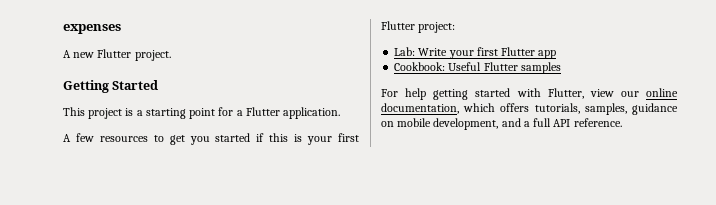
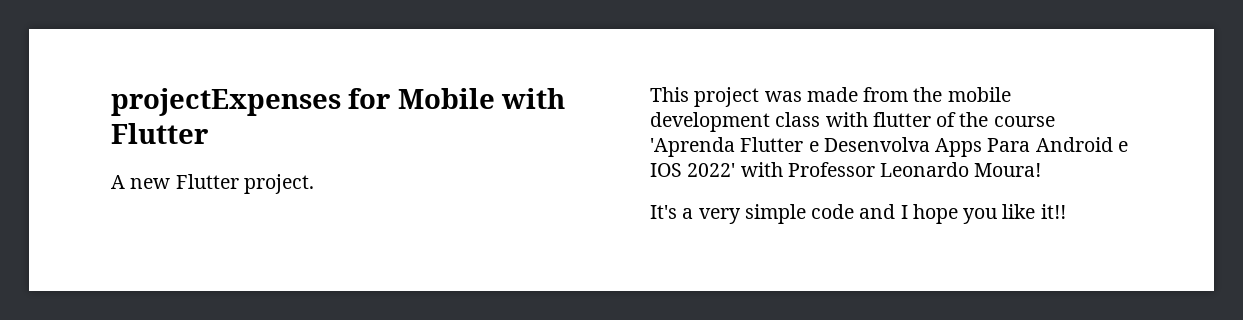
[63,24,121,34] expenses -> [111,88,566,116] [111,123,208,144] projectExpenses for Mobile with Flutter
[63,80,159,93] // Getting Started -> (314, 184) none
[125,107,341,119] [63,133,359,145] [381,21,456,33] [394,47,557,59] [394,62,561,74] [381,88,678,100] [381,103,678,115] [381,118,622,130] is a starting point for a Flutter application. // A few resources to get you started if this is your first Flutter project: // Lab: Write your first Flutter app // Cookbook: Useful Flutter samples // For help getting started with Flutter, view our online documentation, which offers tutorials, samples, guidance on mobile development, and a full API reference. -> [764,87,1011,102] [650,112,1055,132] [650,137,1128,157] [650,162,1042,177] [650,204,1066,224] was made from the mobile development class with flutter of the course 'Aprenda Flutter e Desenvolva Apps Para Android e IOS 2022' with Professor Leonardo Moura! // It's a very simple code and I hope you like it!!

